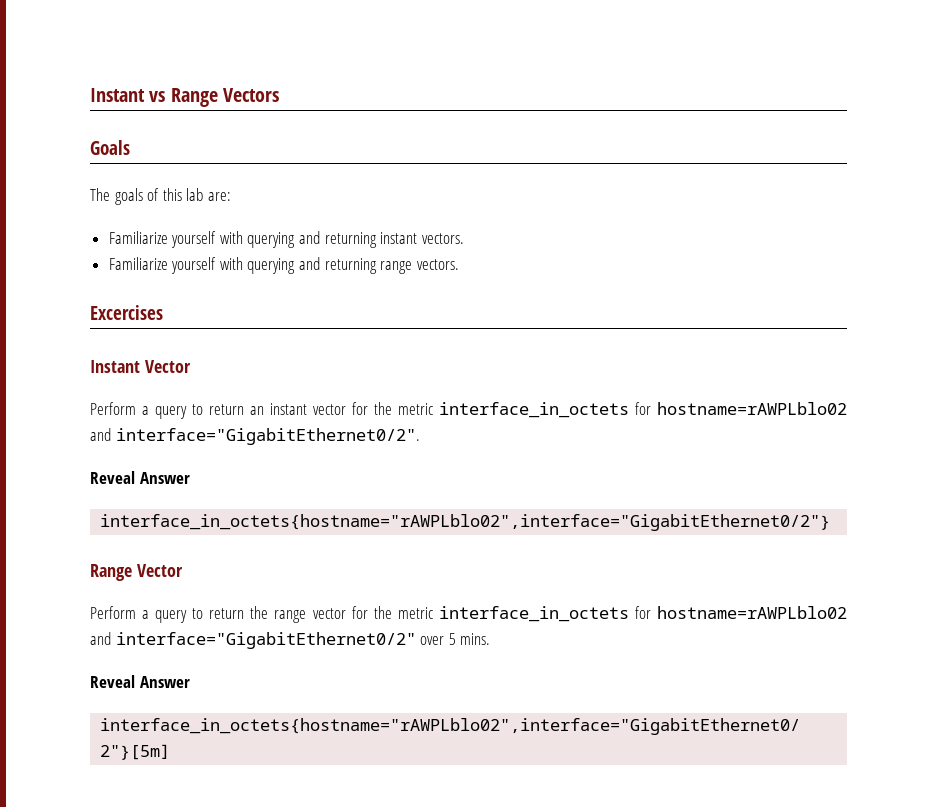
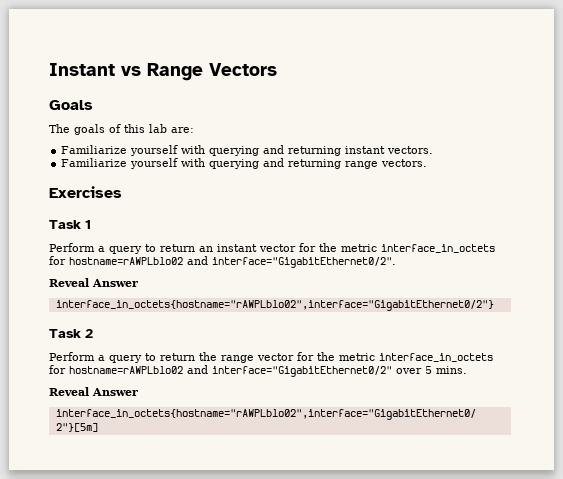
[90,305,163,320] [90,360,191,373] Excercises // Instant Vector -> [49,186,122,198] [49,220,91,229] Exercises // Task 1
[90,564,183,581] Range Vector -> [49,329,93,338] Task 2

